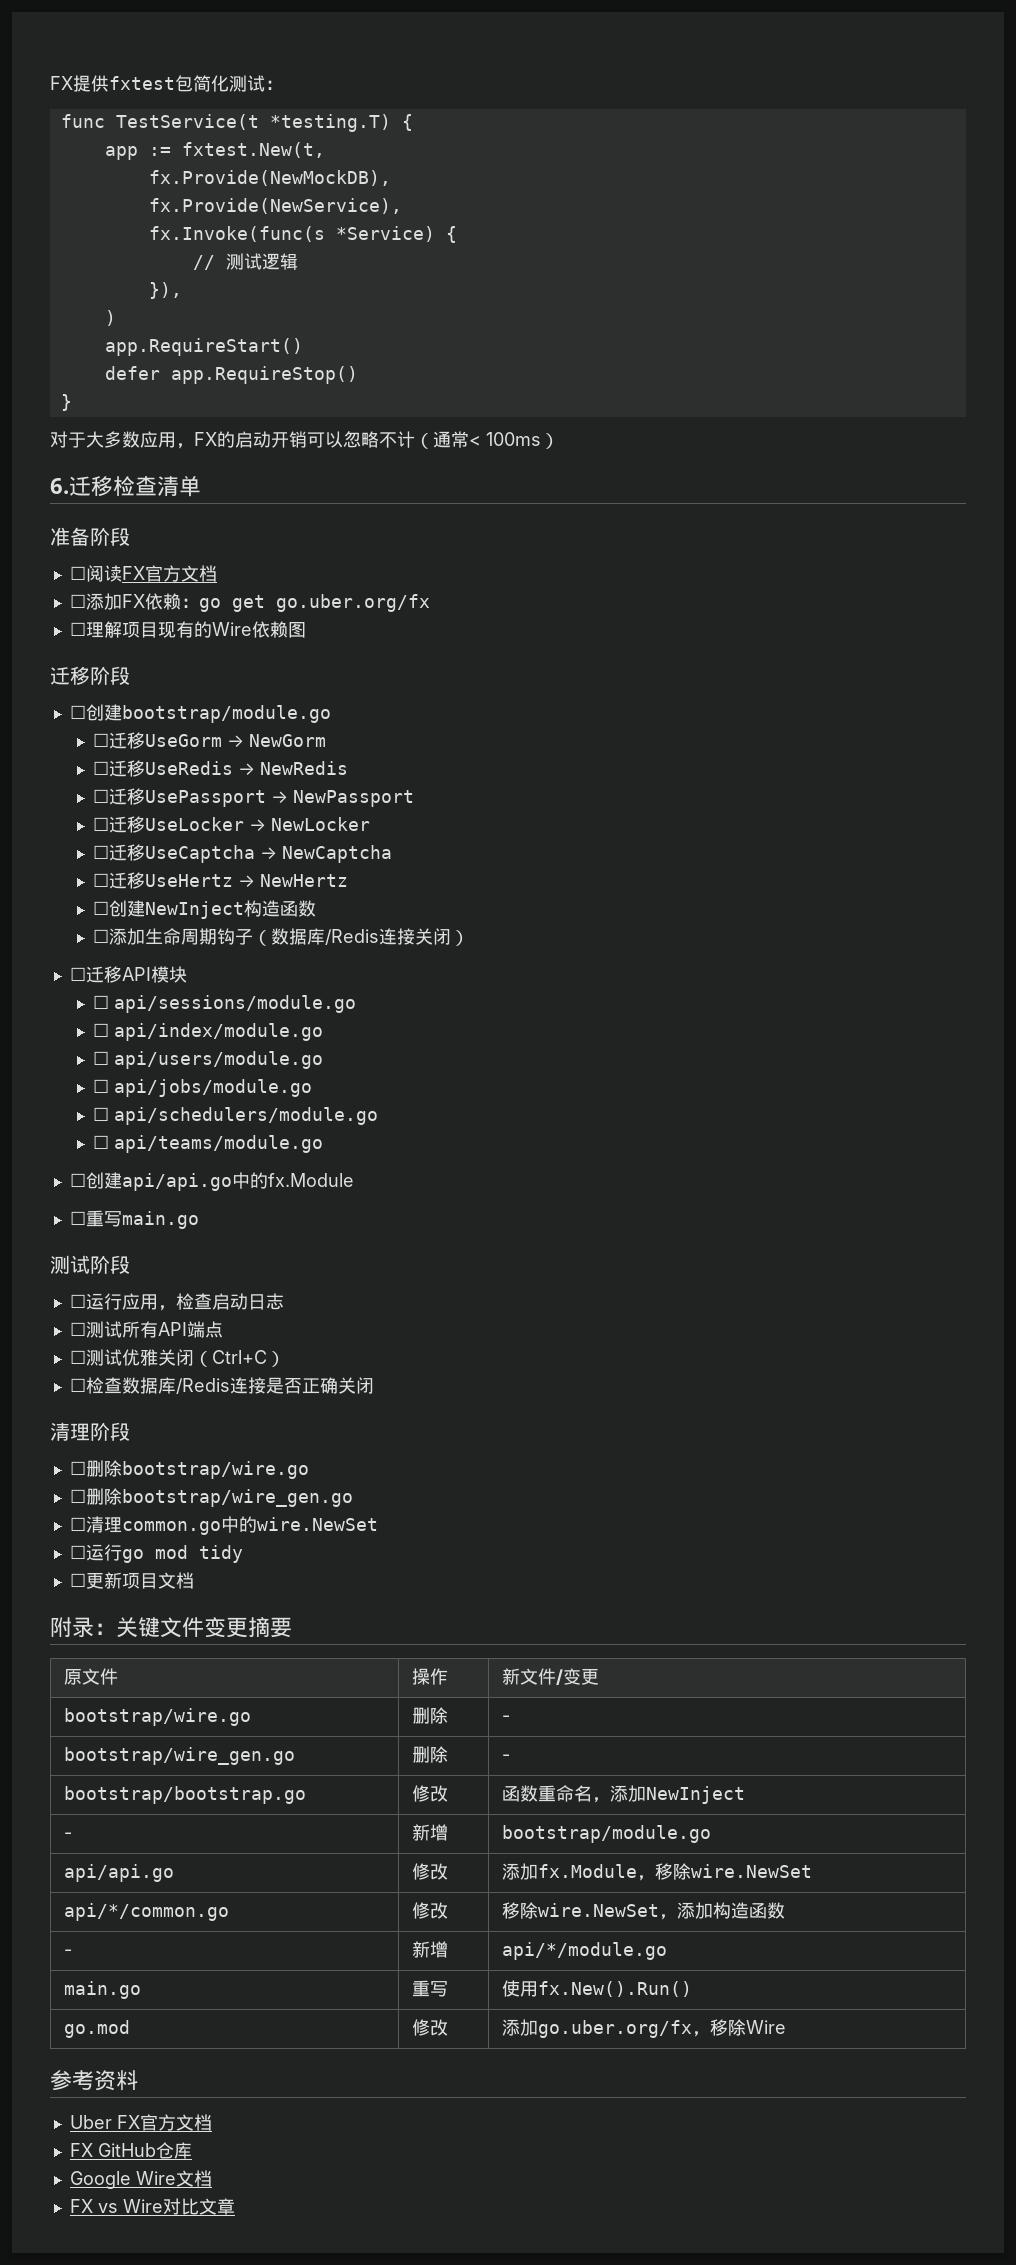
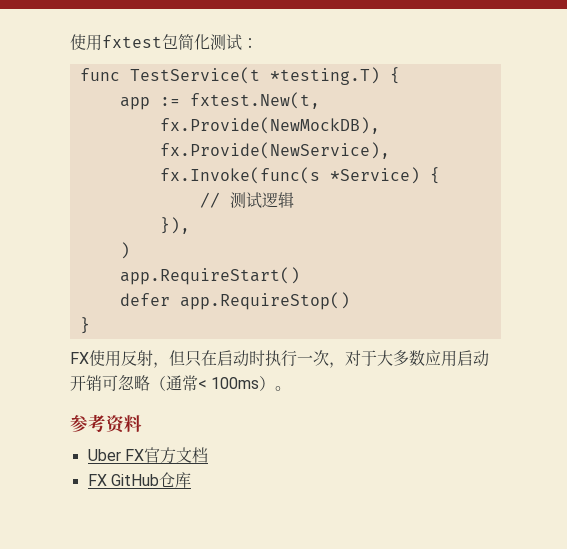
[50,75,109,92] FX提供 -> [70,34,102,51] 使用
(72, 402) none -> [70,350,345,368] FX使用反射，但只在启动时执行一次，
[176,431,235,449] ，FX的 -> (457, 358) none
[325,431,415,448] 以忽略不计 -> [118,375,150,391] 忽略
[50,476,201,497] [50,527,130,546] [69,565,217,582] [69,593,430,612] [69,621,306,638] [50,666,130,685] [69,704,331,723] [92,732,326,749] [92,760,348,777] [92,788,414,807] [92,816,370,833] [92,844,392,863] [92,872,348,889] [92,900,316,919] [92,928,469,946] [69,966,187,983] [92,995,356,1013] [92,1023,323,1041] [92,1051,323,1069] [92,1079,312,1097] [92,1107,378,1125] [92,1135,323,1153] [69,1172,354,1191] [69,1210,199,1229] [50,1255,130,1274] [69,1293,284,1311] [69,1321,223,1338] [69,1349,285,1367] [69,1377,374,1394] [50,1422,130,1441] [69,1460,309,1479] [69,1488,353,1507] [69,1516,378,1535] [69,1544,243,1563] [69,1572,194,1589] [50,1617,292,1638] [63,1668,118,1685] [411,1668,448,1685] [501,1668,599,1685] [63,1708,251,1726] [411,1707,448,1724] [501,1715,510,1722] [63,1747,295,1765] [411,1746,448,1763] [501,1754,510,1761] [63,1786,306,1804] [411,1785,448,1802] [501,1785,745,1804] [63,1832,72,1839] [411,1824,448,1841] [501,1825,711,1843] [63,1864,174,1882] [411,1863,448,1880] [501,1863,812,1881] [63,1903,229,1921] [411,1902,448,1919] [501,1902,785,1920] [63,1949,72,1956] [411,1941,448,1958] [501,1942,667,1960] [63,1981,141,1999] [411,1980,448,1997] [501,1980,692,1997] [63,2020,130,2038] [411,2019,448,2036] [501,2019,786,2038] // 6.迁移检查清单 // 准备阶段 // ☐阅读FX官方文档 // ☐添加FX依赖：go get go.uber.org/fx // ☐理解项目现有的Wire依赖图 // 迁移阶段 // ☐创建bootstrap/module.go // ☐迁移UseGorm → NewGorm // ☐迁移UseRedis → NewRedis // ☐迁移UsePassport → NewPassport // ☐迁移UseLocker → NewLocker // ☐迁移UseCaptcha → NewCaptcha // ☐迁移UseHertz → NewHertz // ☐创建NewInject构造函数 // ☐添加生命周期钩子（数据库/Redis连接关闭） // ☐迁移API模块 // ☐ api/sessions/module.go // ☐ api/index/module.go // ☐ api/users/module.go // ☐ api/jobs/module.go // ☐ api/schedulers/module.go // ☐ api/teams/module.go // ☐创建api/api.go中的fx.Module // ☐重写main.go // 测试阶段 // ☐运行应用，检查启动日志 // ☐测试所有API端点 // ☐测试优雅关闭（Ctrl+C） // ☐检查数据库/Redis连接是否正确关闭 // 清理阶段 // ☐删除bootstrap/wire.go // ☐删除bootstrap/wire_gen.go // ☐清理common.go中的wire.NewSet // ☐运行go mod tidy // ☐更新项目文档 // 附录：关键文件变更摘要 // 原文件 | 操作 | 新文件/变更 // bootstrap/wire.go | 删除 | - // bootstrap/wire_gen.go | 删除 | - // bootstrap/bootstrap.go | 修改 | 函数重命名，添加NewInject // - | 新增 | bootstrap/module.go // api/api.go | 修改 | 添加fx.Module，移除wire.NewSet // api/*/common.go | 修改 | 移除wire.NewSet，添加构造函数 // - | 新增 | api/*/module.go // main.go | 重写 | 使用fx.New().Run() // go.mod | 修改 | 添加go.uber.org/fx，移除Wire -> [275,386,292,391] 。
[69,2170,212,2189] [69,2198,235,2215] // Google Wire文档 // FX vs Wire对比文章 -> (191, 480) none

